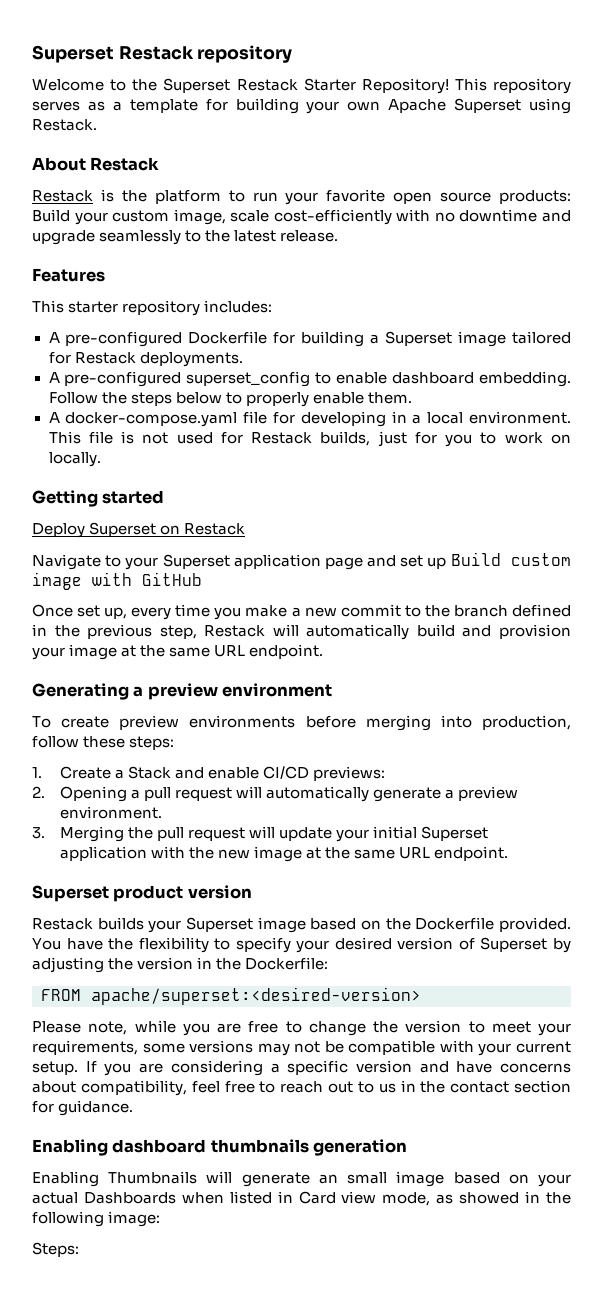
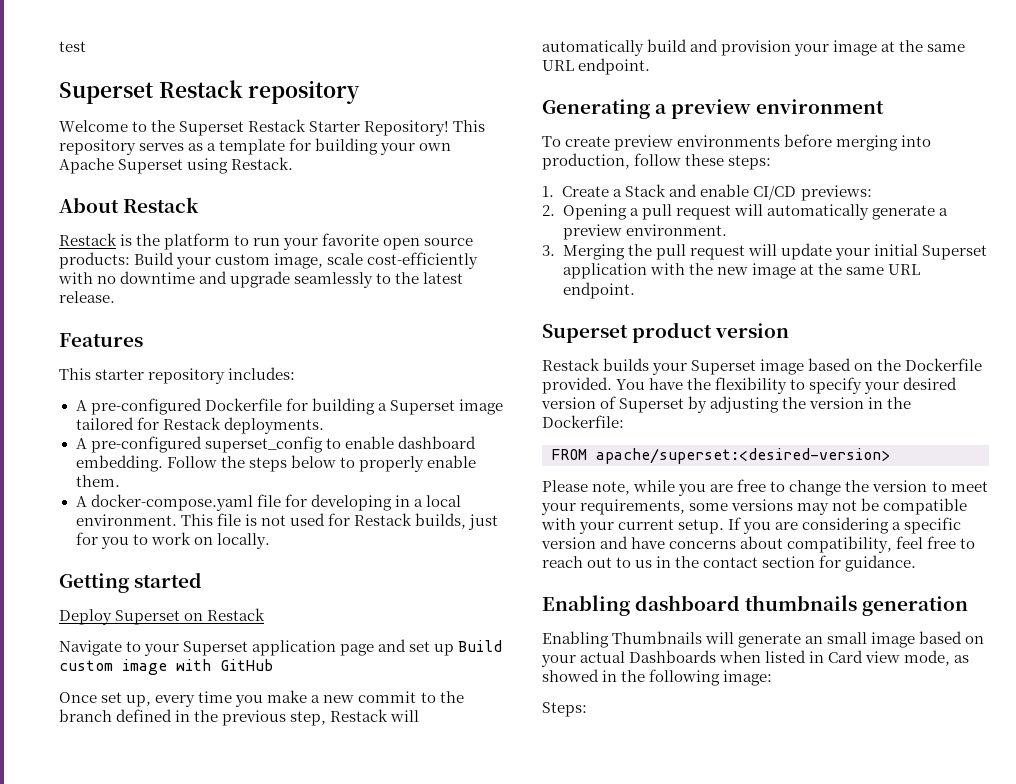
(32, 54) none -> [59,41,86,52] test //

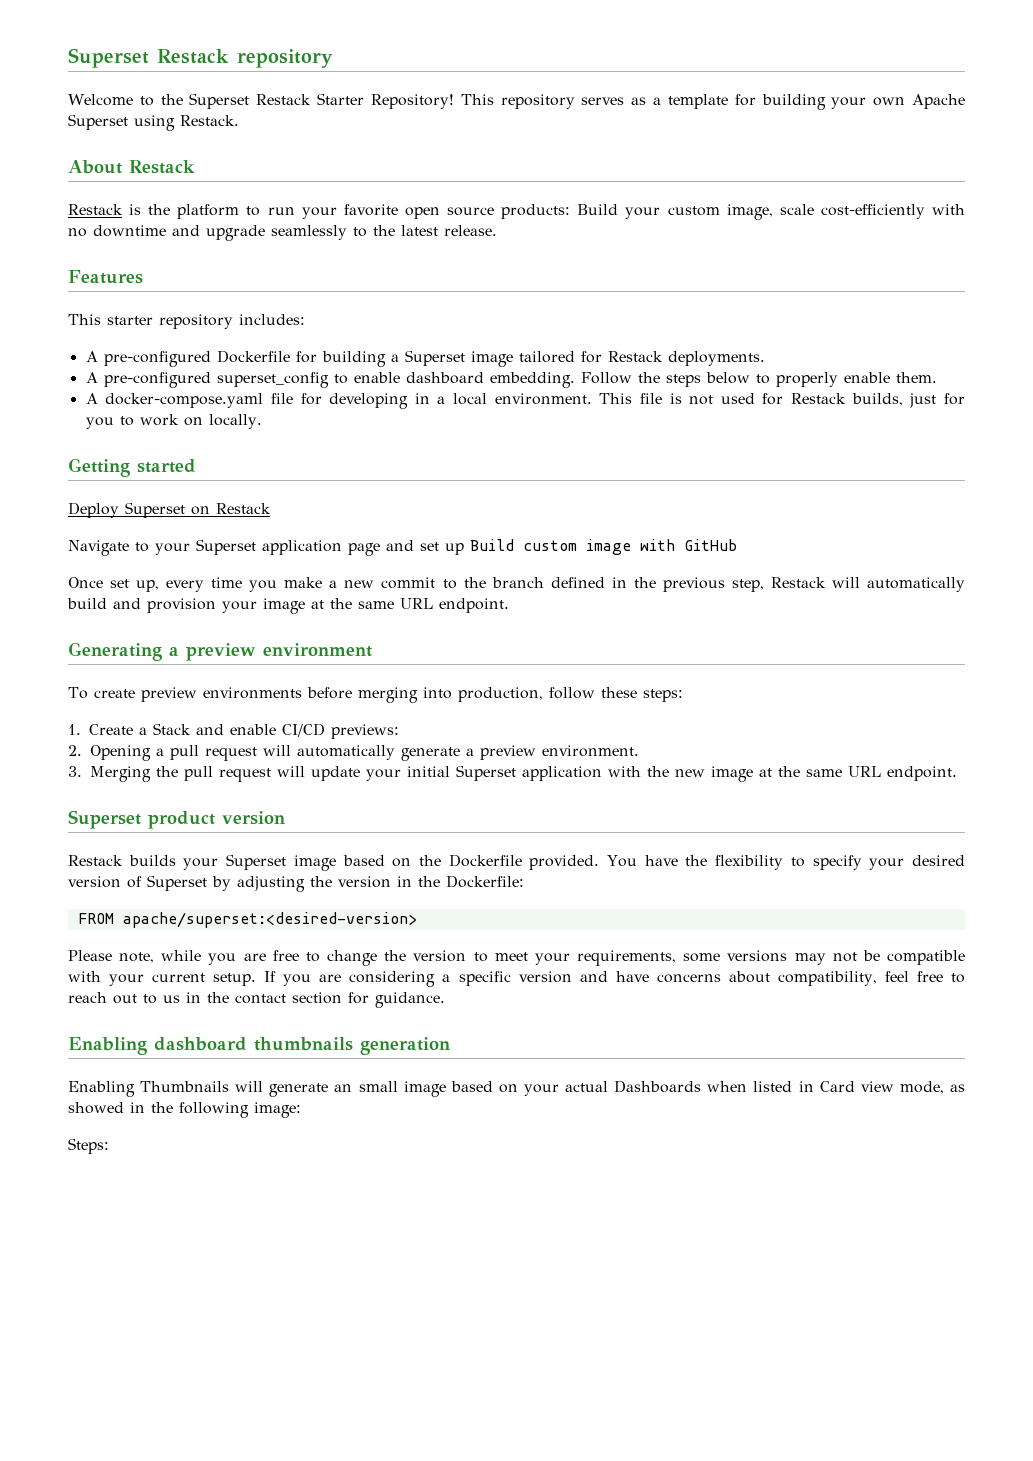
[59,41,86,52] test // -> (68, 58) none

